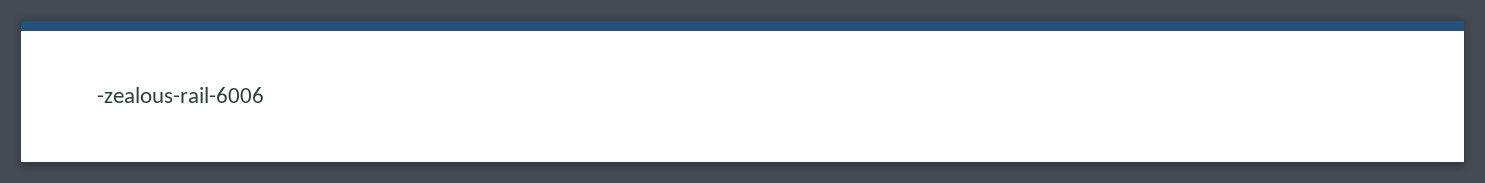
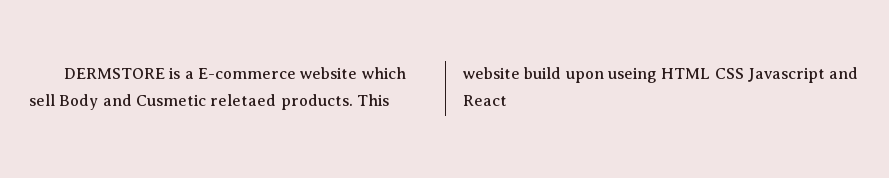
[97,87,264,103] -zealous-rail-6006 -> [64,67,406,79] [29,94,389,110] [463,67,859,83] [463,95,507,106] DERMSTORE is a E-commerce website which sell Body and Cusmetic reletaed products. This website build upon useing HTML CSS Javascript and React

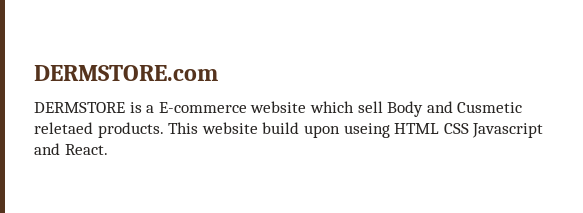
(64, 73) none -> [34,65,218,81] DERMSTORE.com //
[463,95,507,106] React -> [64,144,108,155] React.

